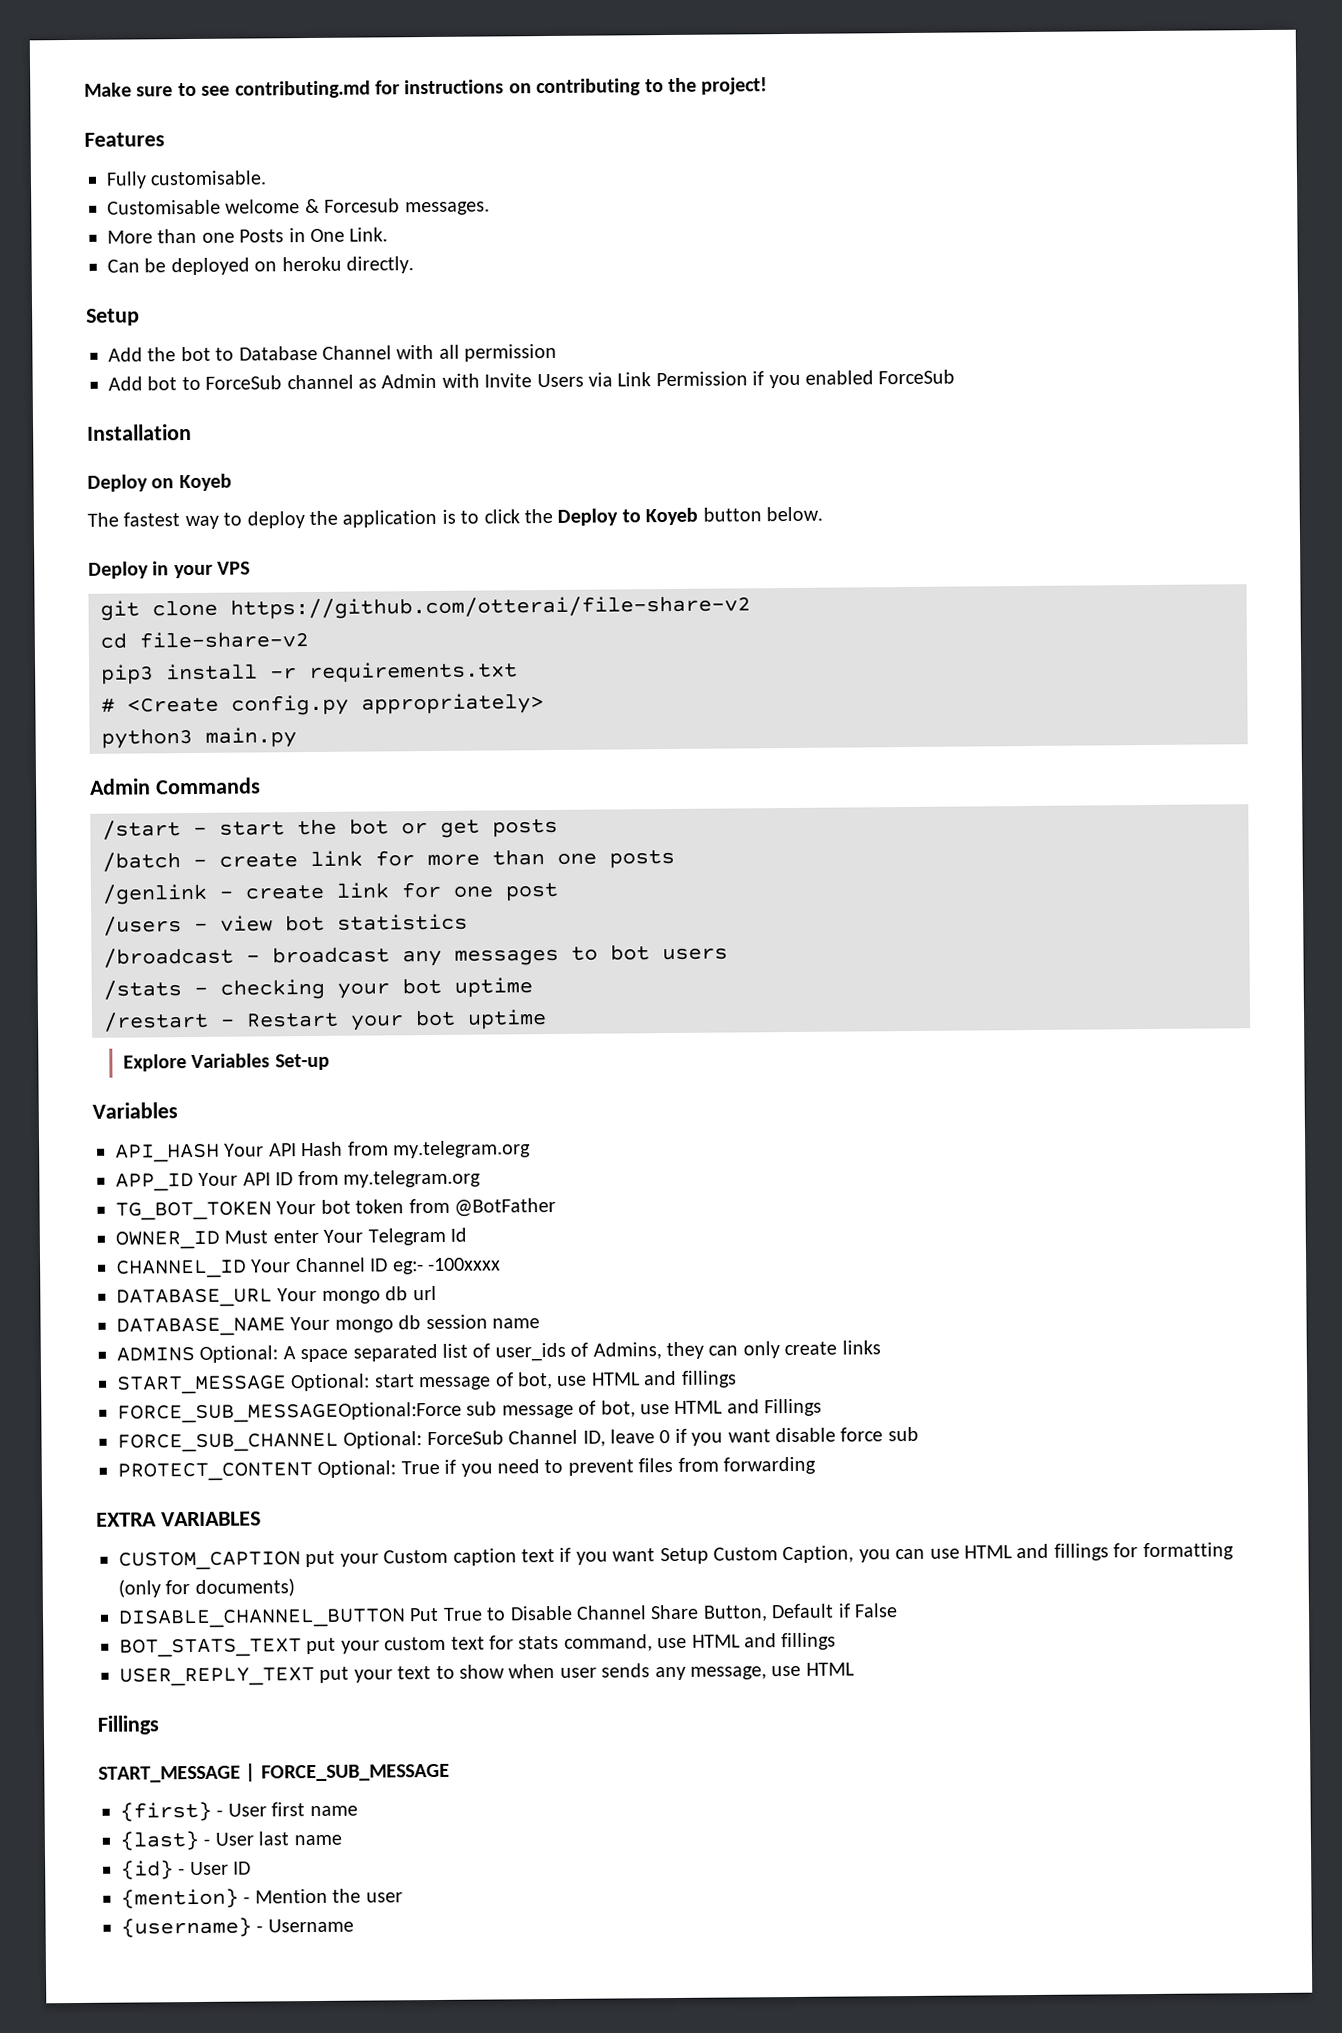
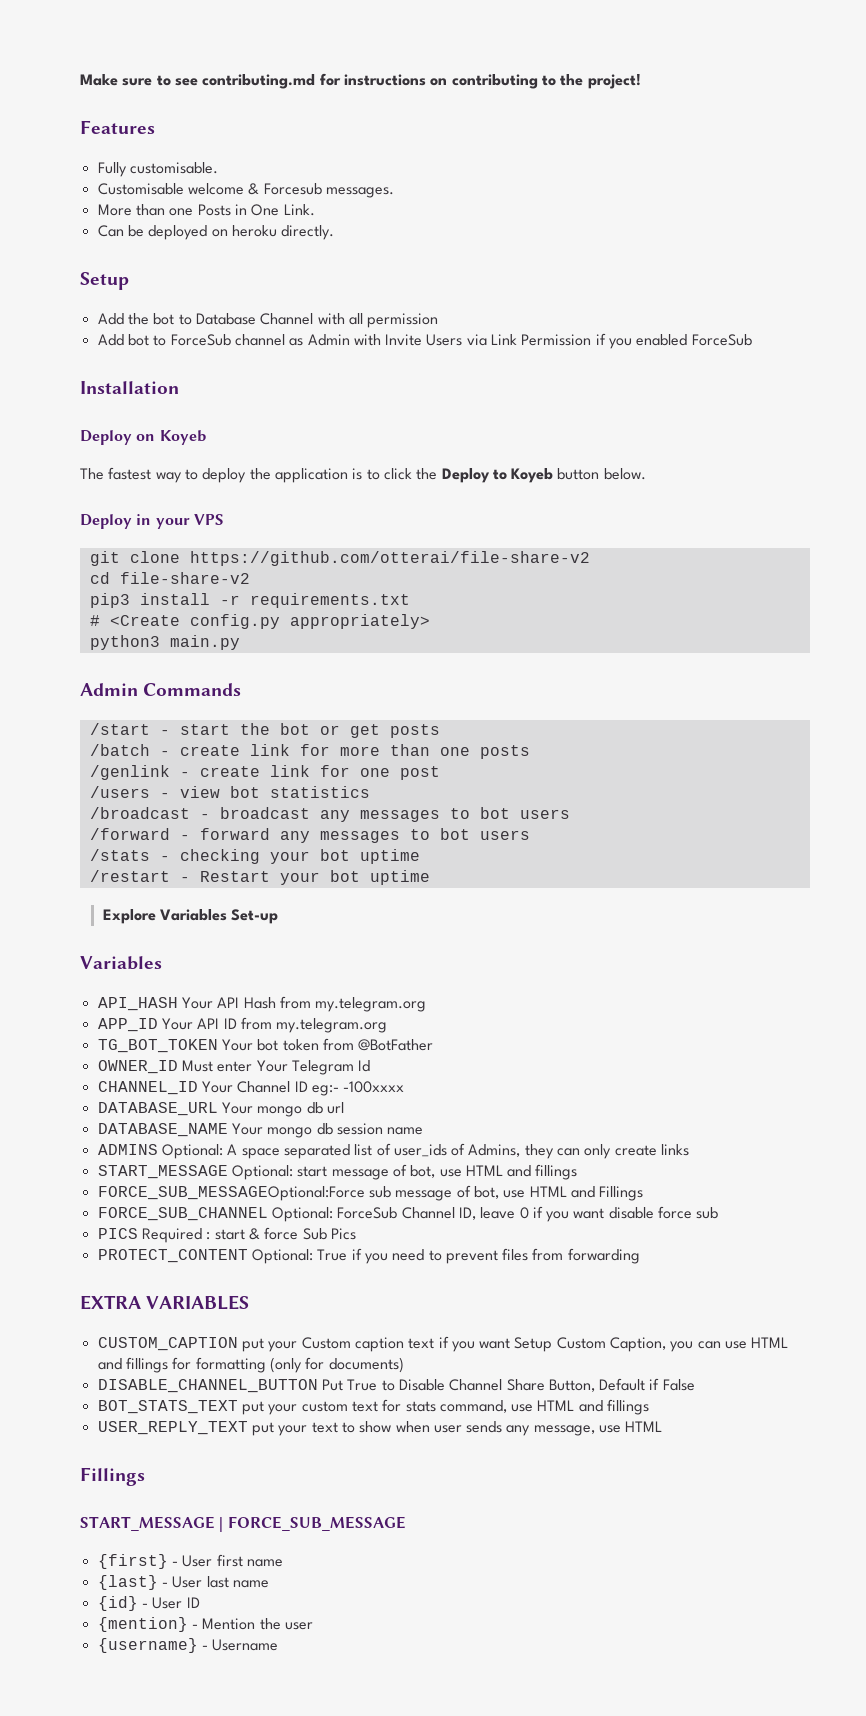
(728, 954) none -> [89,828,530,843] // /forward - forward any messages to bot users
(919, 1434) none -> [97,1227,356,1243] // PICS Required : start & force Sub Pics

